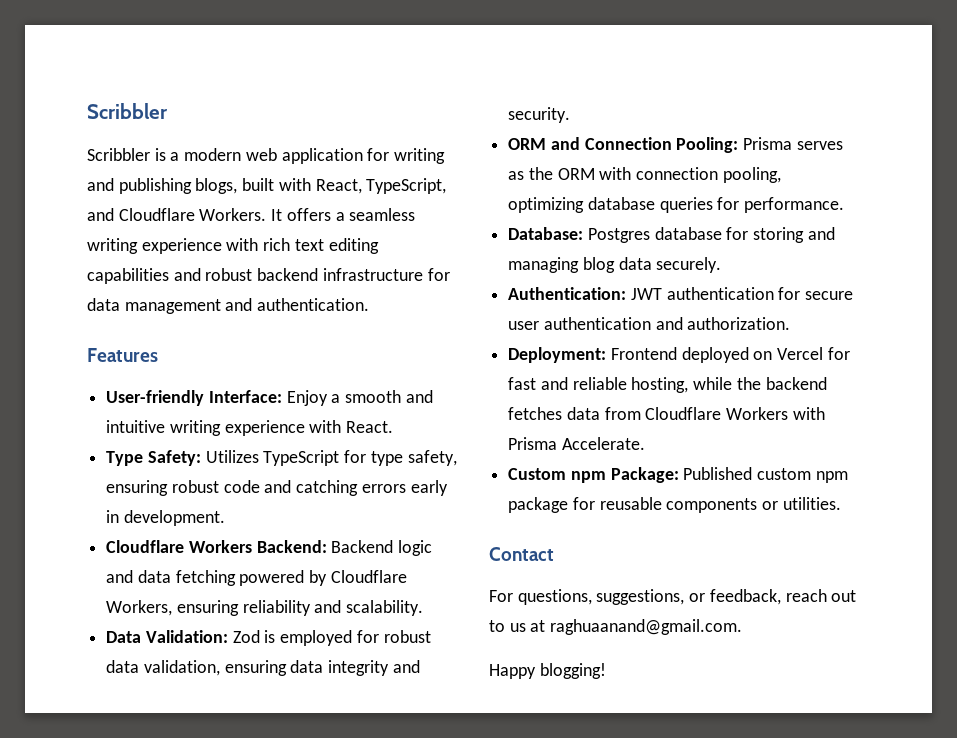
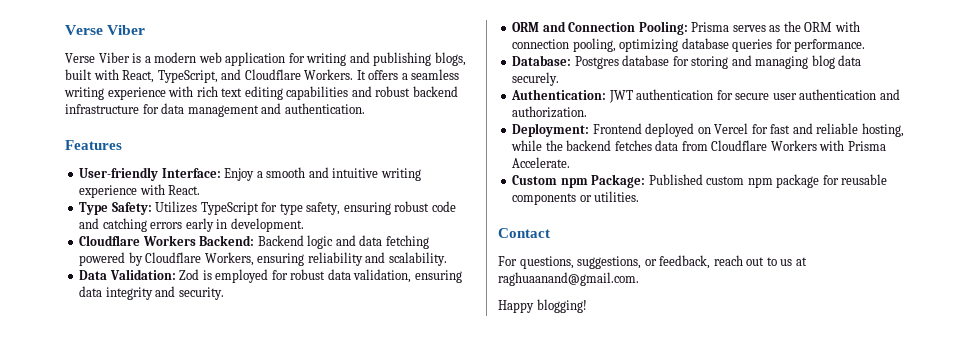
[87,103,168,119] [87,148,150,161] Scribbler // Scribbler -> [65,25,146,35] [65,52,130,63] Verse Viber // Verse Viber

